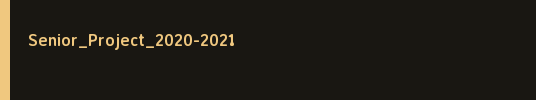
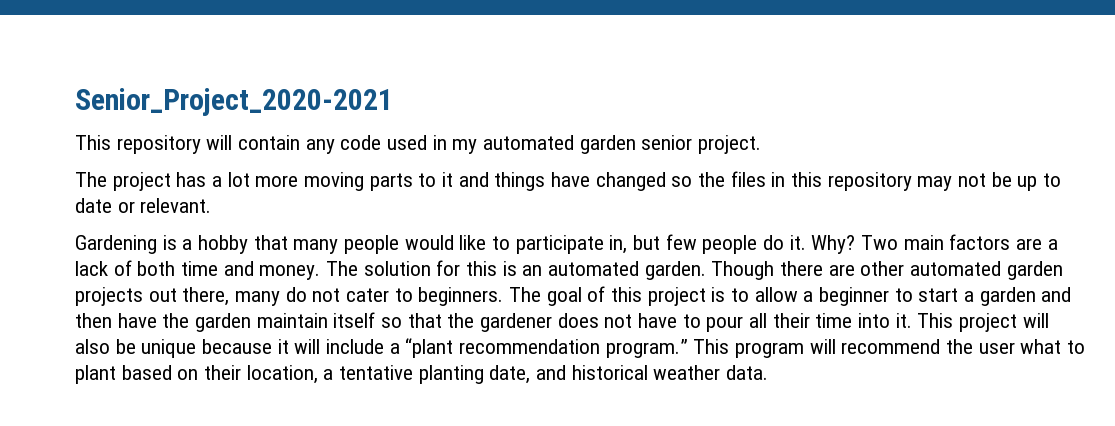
(236, 42) none -> [75,135,762,154] [75,171,1062,191] [75,198,212,213] [75,234,1058,254] [75,260,1063,280] [75,286,1072,306] [75,312,1049,332] [75,338,1086,358] [75,365,769,384] // This repository will contain any code used in my automated garden senior project. // The project has a lot more moving parts to it and things have changed so the files in this repository may not be up to date or relevant. // Gardening is a hobby that many people would like to participate in, but few people do it. Why? Two main factors are a lack of both time and money. The solution for this is an automated garden. Though there are other automated garden projects out there, many do not cater to beginners. The goal of this project is to allow a beginner to start a garden and then have the garden maintain itself so that the gardener does not have to pour all their time into it. This project will also be unique because it will include a “plant recommendation program.” This program will recommend the user what to plant based on their location, a tentative planting date, and historical weather data.

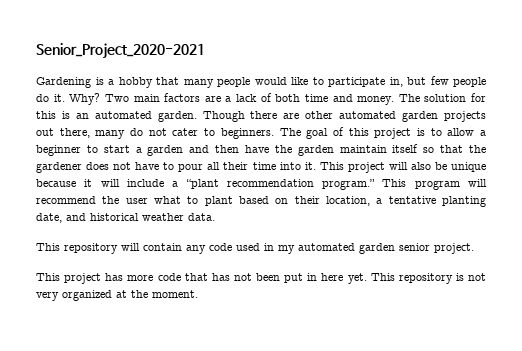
[75,135,762,154] [75,171,1062,191] [75,198,212,213] // This repository will contain any code used in my automated garden senior project. // The project has a lot more moving parts to it and things have changed so the files in this repository may not be up to date or relevant. -> (205, 51) none
(769, 372) none -> [36,243,474,254] [36,273,486,284] [36,290,198,301] // This repository will contain any code used in my automated garden senior project. // This project has more code that has not been put in here yet. This repository is not very organized at the moment.

